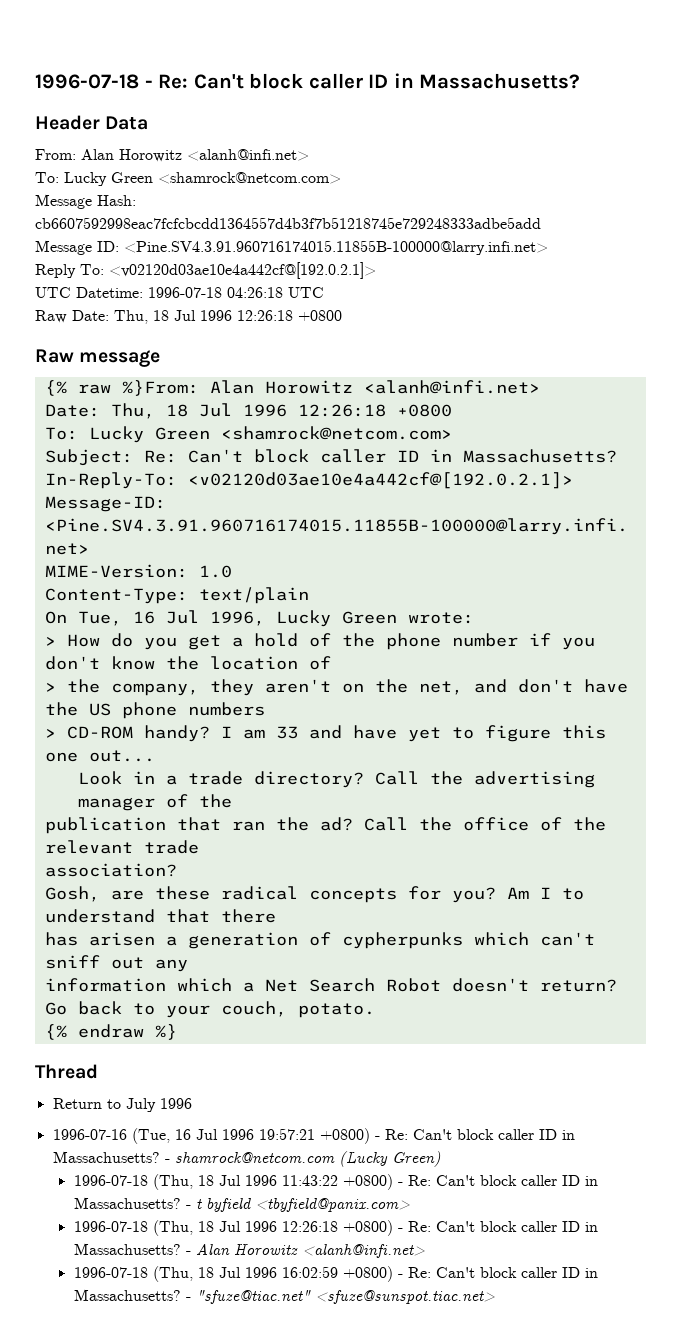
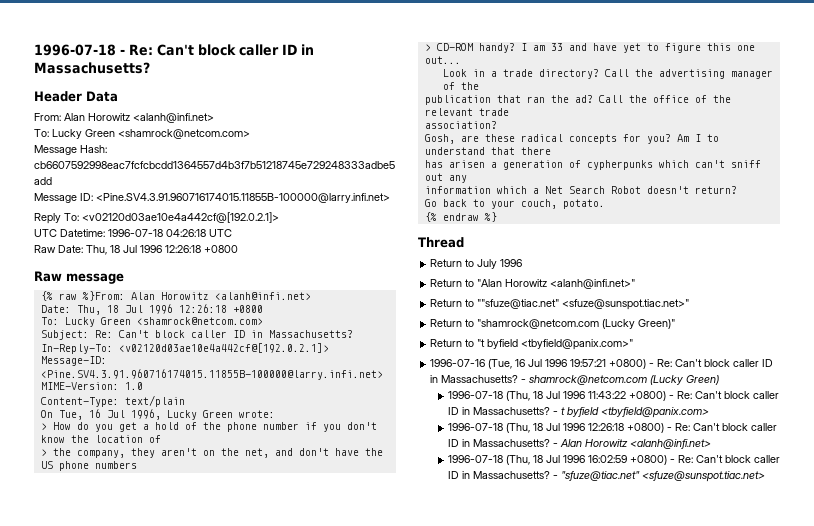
(192, 1103) none -> [430,279,636,289] [430,299,690,310] [430,319,676,329] [430,339,634,350] // Return to "Alan Horowitz <alanh@infi.net>" // Return to ""sfuze@tiac.net" <sfuze@sunspot.tiac.net>" // Return to "shamrock@netcom.com (Lucky Green)" // Return to "t byfield <tbyfield@panix.com>"

